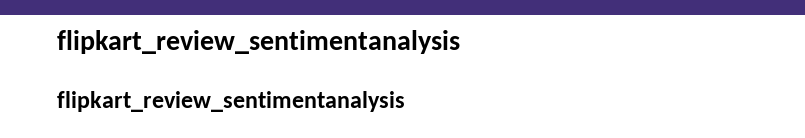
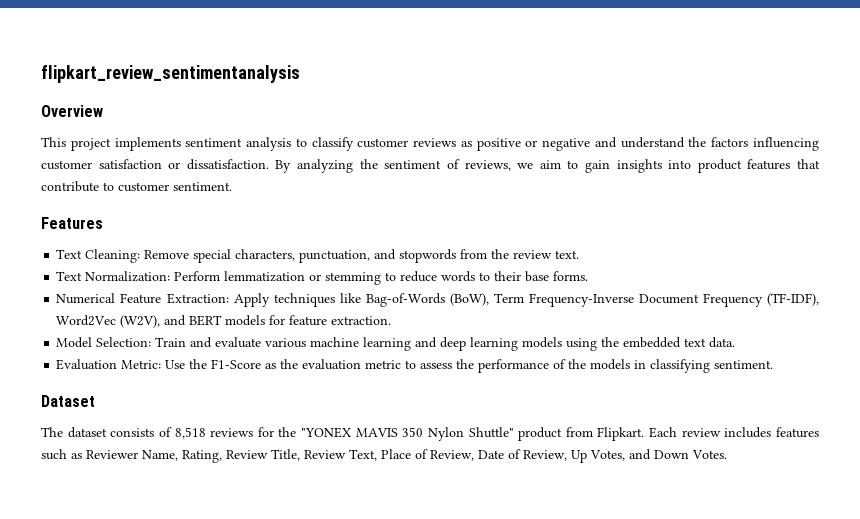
[57,91,405,112] flipkart_review_sentimentanalysis -> [41,105,103,117] [41,137,819,151] [41,159,820,173] [41,181,232,192] [41,217,103,229] [56,249,580,263] [56,271,589,285] [56,293,819,307] [56,315,392,328] [56,337,736,351] [56,359,774,373] [41,395,95,407] [41,427,820,441] [41,449,727,463] Overview // This project implements sentiment analysis to classify customer reviews as positive or negative and understand the factors influencing customer satisfaction or dissatisfaction. By analyzing the sentiment of reviews, we aim to gain insights into product features that contribute to customer sentiment. // Features // Text Cleaning: Remove special characters, punctuation, and stopwords from the review text. // Text Normalization: Perform lemmatization or stemming to reduce words to their base forms. // Numerical Feature Extraction: Apply techniques like Bag-of-Words (BoW), Term Frequency-Inverse Document Frequency (TF-IDF), Word2Vec (W2V), and BERT models for feature extraction. // Model Selection: Train and evaluate various machine learning and deep learning models using the embedded text data. // Evaluation Metric: Use the F1-Score as the evaluation metric to assess the performance of the models in classifying sentiment. // Dataset // The dataset consists of 8,518 reviews for the "YONEX MAVIS 350 Nylon Shuttle" product from Flipkart. Each review includes features such as Reviewer Name, Rating, Review Title, Review Text, Place of Review, Date of Review, Up Votes, and Down Votes.

